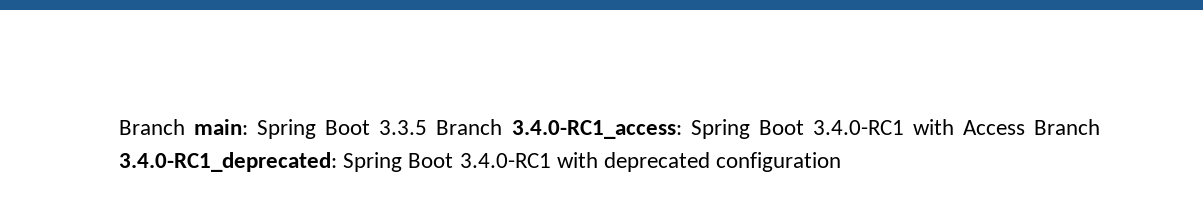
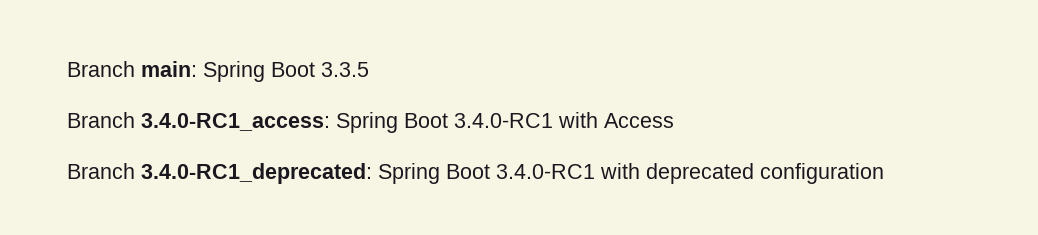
(428, 127) none -> (369, 69) //
(1025, 127) none -> (674, 120) //

